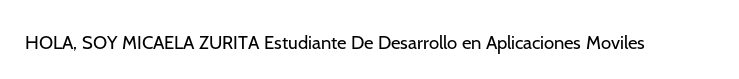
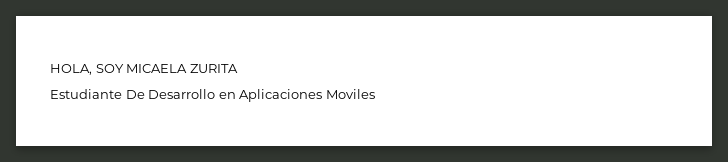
(260, 42) none -> (238, 68) //

